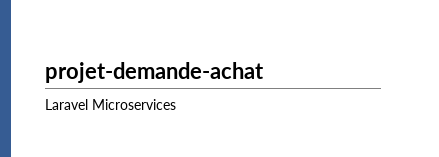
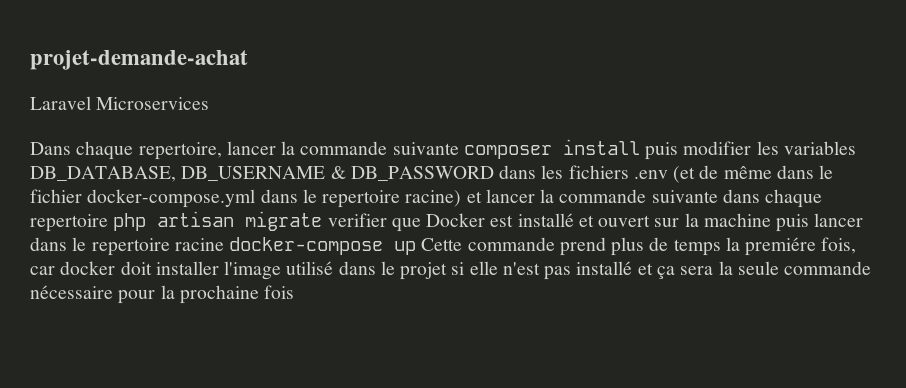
(176, 104) none -> [30,139,856,160] [30,165,834,183] [30,189,823,208] [30,211,864,232] [30,237,857,256] [30,261,872,280] [30,285,295,304] // Dans chaque repertoire, lancer la commande suivante composer install puis modifier les variables DB_DATABASE, DB_USERNAME & DB_PASSWORD dans les fichiers .env (et de même dans le fichier docker-compose.yml dans le repertoire racine) et lancer la commande suivante dans chaque repertoire php artisan migrate verifier que Docker est installé et ouvert sur la machine puis lancer dans le repertoire racine docker-compose up Cette commande prend plus de temps la premiére fois, car docker doit installer l'image utilisé dans le projet si elle n'est pas installé et ça sera la seule commande nécessaire pour la prochaine fois

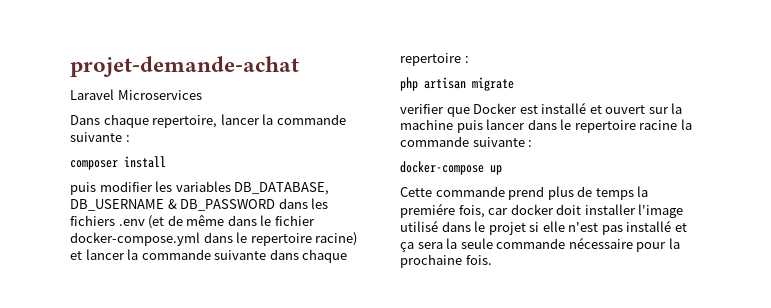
(459, 148) none -> [125,135,130,142] : //
(640, 147) none -> (166, 162) //
(108, 223) none -> [464,56,469,63] : //
(323, 221) none -> (514, 84) //
(224, 244) none -> [680,119,692,130] [400,136,533,147] la commande suivante : //
(417, 248) none -> (502, 170) //
[264,285,295,299] fois -> [465,255,492,265] fois.

